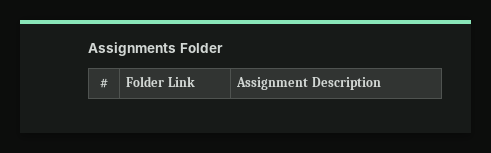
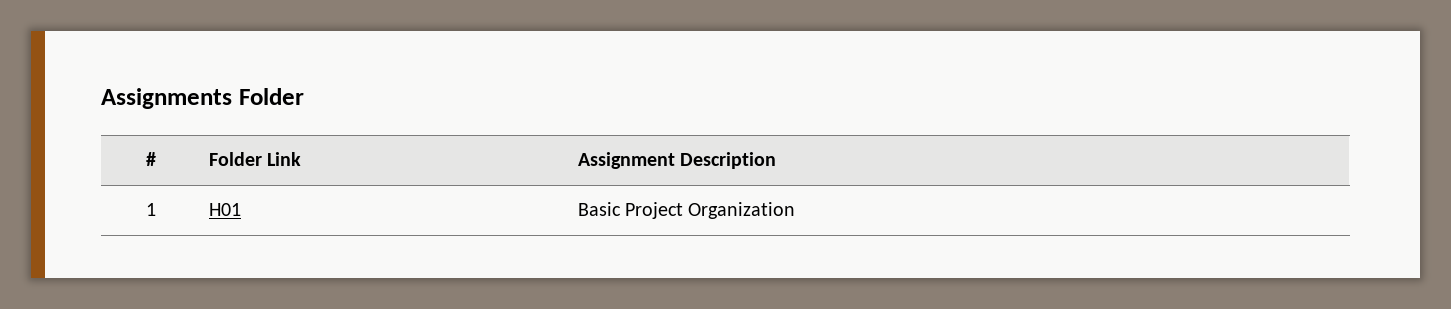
(381, 83) none -> [145,203,156,216] [208,203,241,216] [577,202,796,219] // 1 | H01 | Basic Project Organization

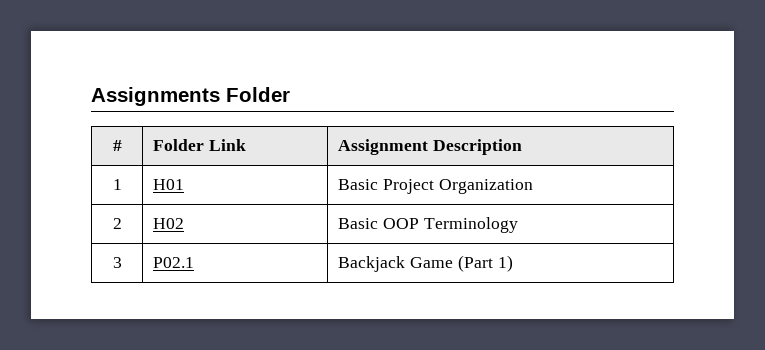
(796, 210) none -> [112,218,122,229] [153,218,185,229] [338,217,518,233] [112,257,122,268] [153,257,195,268] [338,255,513,272] // 2 | H02 | Basic OOP Terminology // 3 | P02.1 | Backjack Game (Part 1)

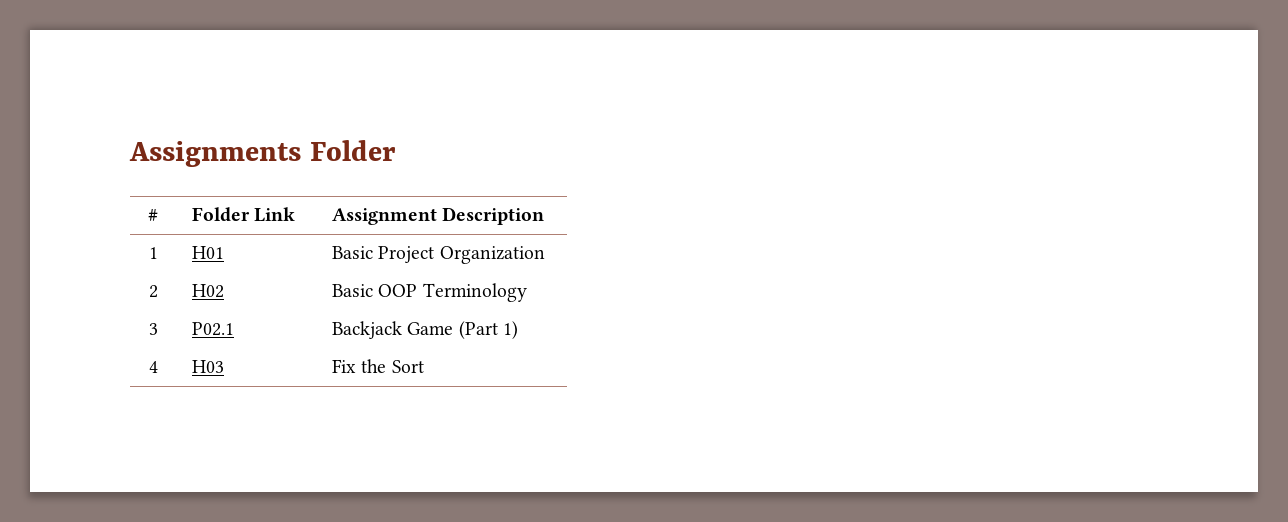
(513, 263) none -> [148,361,158,373] [192,360,225,373] [332,359,424,373] // 4 | H03 | Fix the Sort

